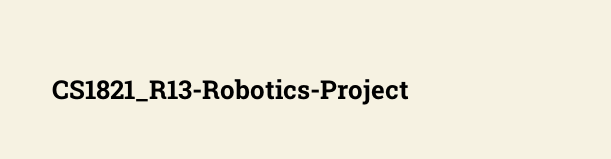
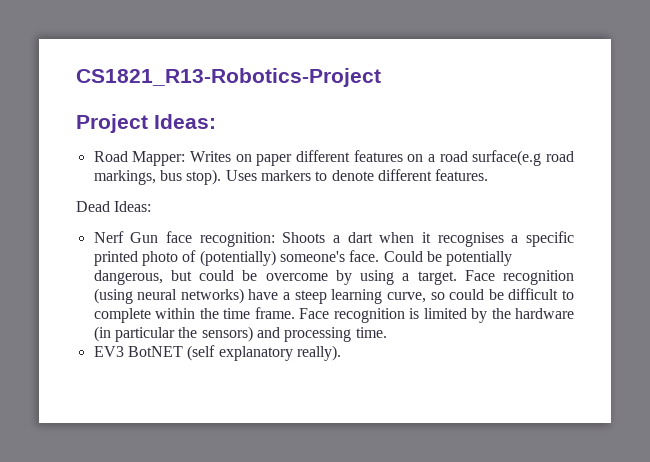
(409, 92) none -> [76,114,216,133] [93,150,575,166] [93,169,489,185] [76,201,152,212] [93,231,575,247] [93,250,513,266] [93,270,574,285] [93,288,575,304] [93,307,574,323] [93,326,387,342] [93,345,341,361] // Project Ideas: // Road Mapper: Writes on paper different features on a road surface(e.g road markings, bus stop). Uses markers to denote different features. // Dead Ideas: // Nerf Gun face recognition: Shoots a dart when it recognises a specific printed photo of (potentially) someone's face. Could be potentially dangerous, but could be overcome by using a target. Face recognition (using neural networks) have a steep learning curve, so could be difficult to complete within the time frame. Face recognition is limited by the hardware (in particular the sensors) and processing time. // EV3 BotNET (self explanatory really).

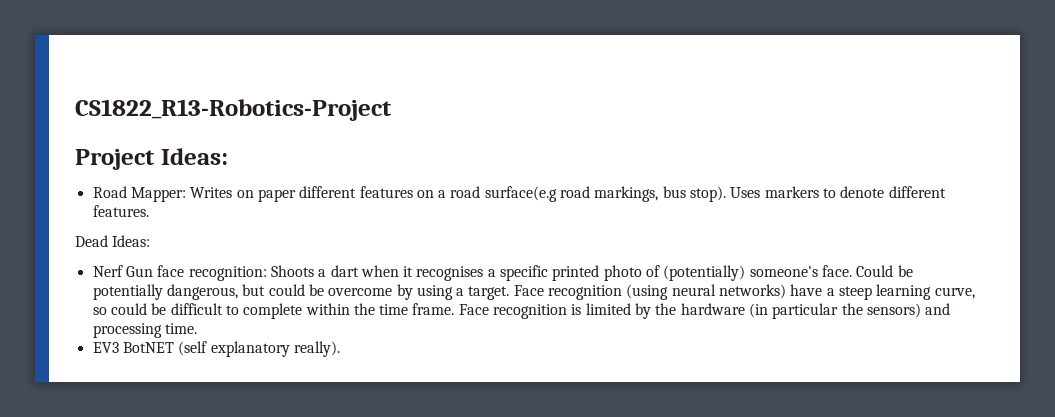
[76,68,381,87] CS1821_R13-Robotics-Project -> [75,99,392,121] CS1822_R13-Robotics-Project

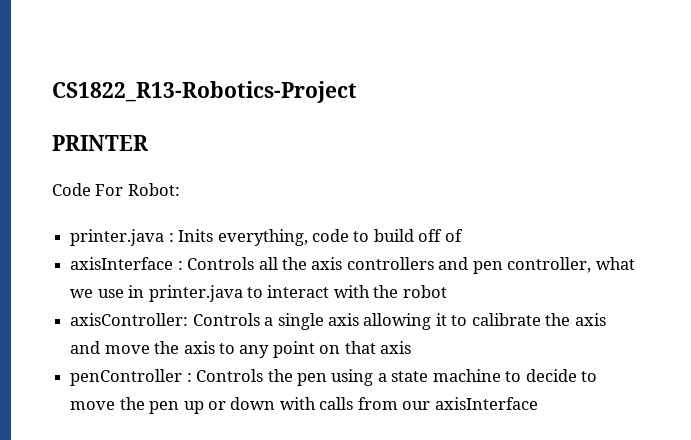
[75,148,228,170] [92,186,946,202] [92,205,149,217] [75,235,151,247] [92,265,913,281] [92,284,975,300] [92,303,951,319] [92,323,197,338] [92,341,340,357] Project Ideas: // Road Mapper: Writes on paper different features on a road surface(e.g road markings, bus stop). Uses markers to denote different features. // Dead Ideas: // Nerf Gun face recognition: Shoots a dart when it recognises a specific printed photo of (potentially) someone's face. Could be potentially dangerous, but could be overcome by using a target. Face recognition (using neural networks) have a steep learning curve, so could be difficult to complete within the time frame. Face recognition is limited by the hardware (in particular the sensors) and processing time. // EV3 BotNET (self explanatory really). -> [52,135,148,151] [52,183,180,196] [70,229,463,246] [70,257,635,274] [70,285,447,302] [70,313,606,330] [70,341,412,358] [70,369,598,386] [70,397,538,414] PRINTER // Code For Robot: // printer.java : Inits everything, code to build off of // axisInterface : Controls all the axis controllers and pen controller, what we use in printer.java to interact with the robot // axisController: Controls a single axis allowing it to calibrate the axis and move the axis to any point on that axis // penController : Controls the pen using a state machine to decide to move the pen up or down with calls from our axisInterface

